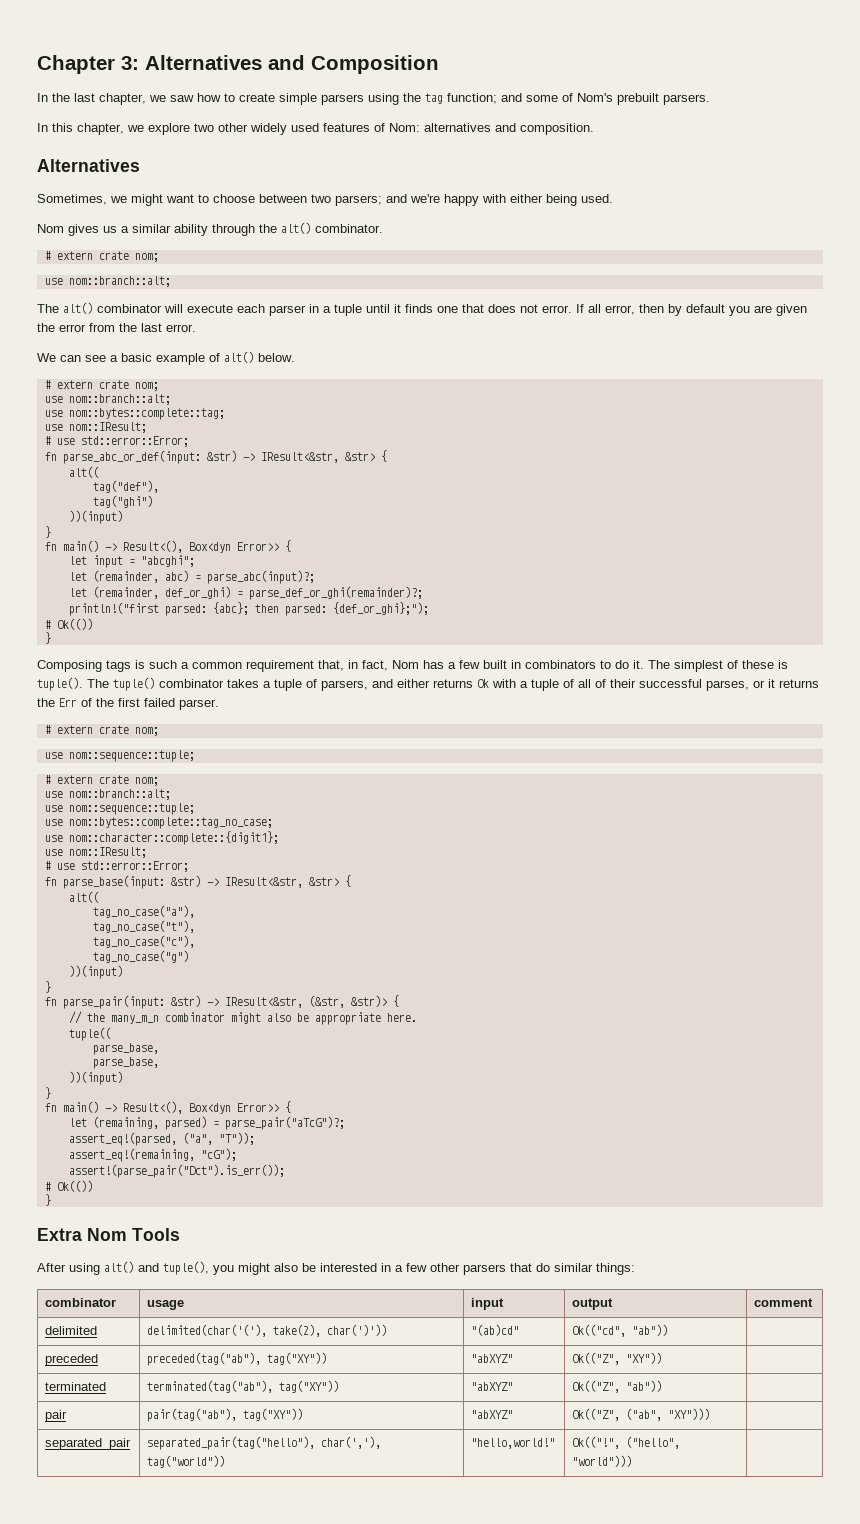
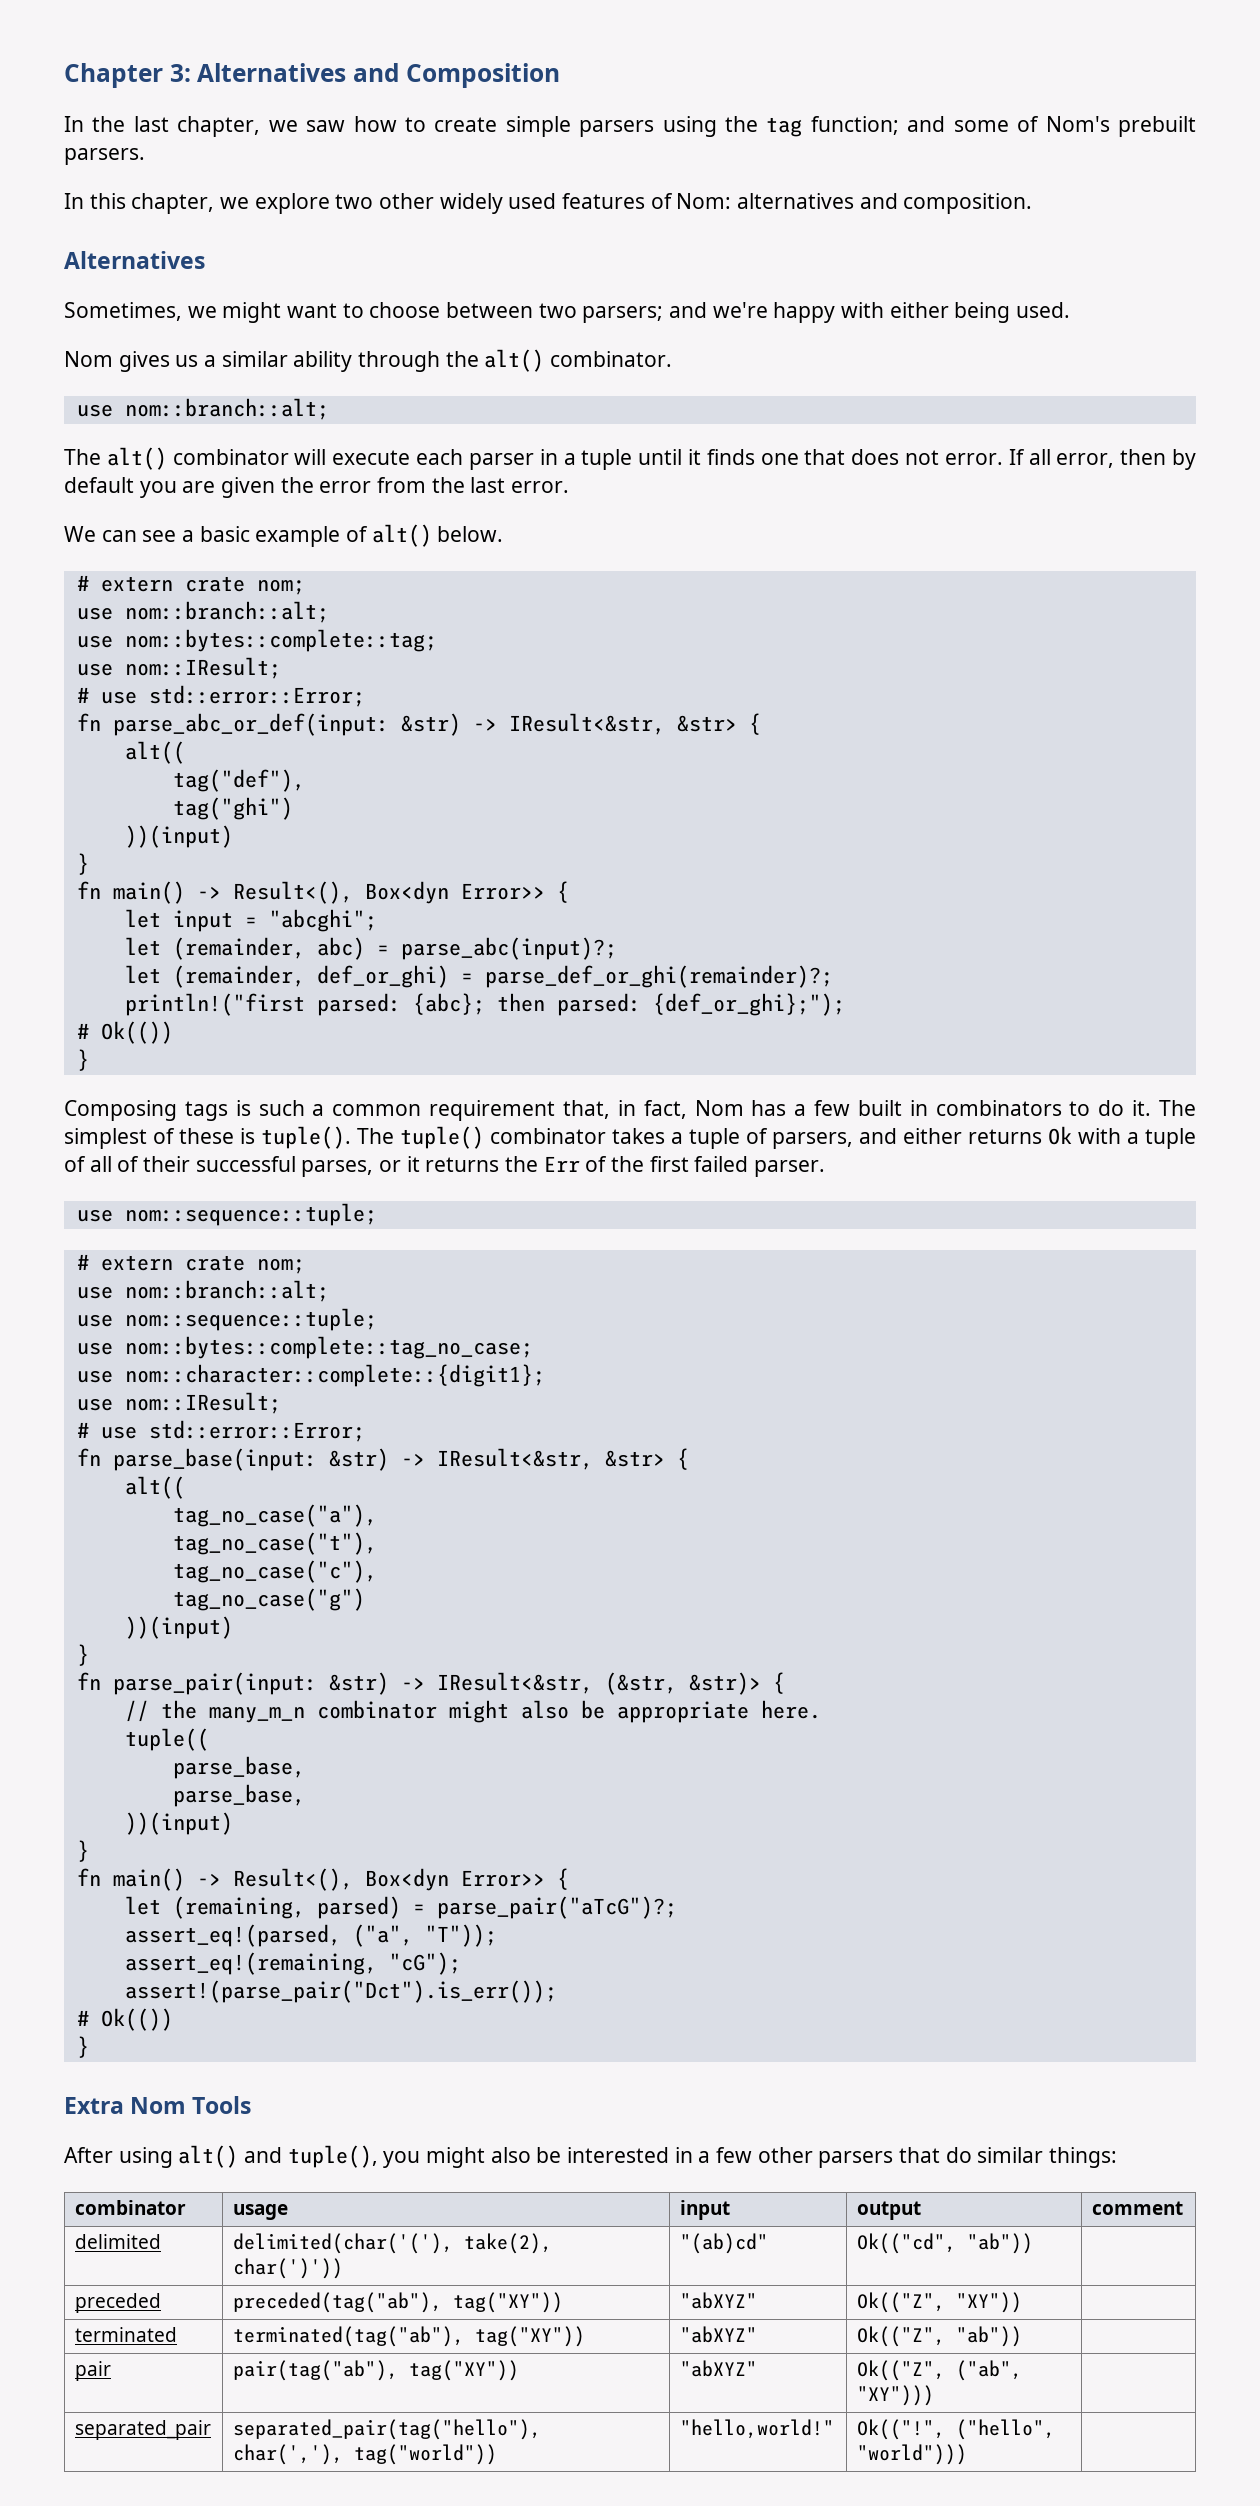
[44,251,159,262] // # extern crate nom; -> (673, 359) none
[44,725,159,736] // # extern crate nom; -> (826, 1168) none

